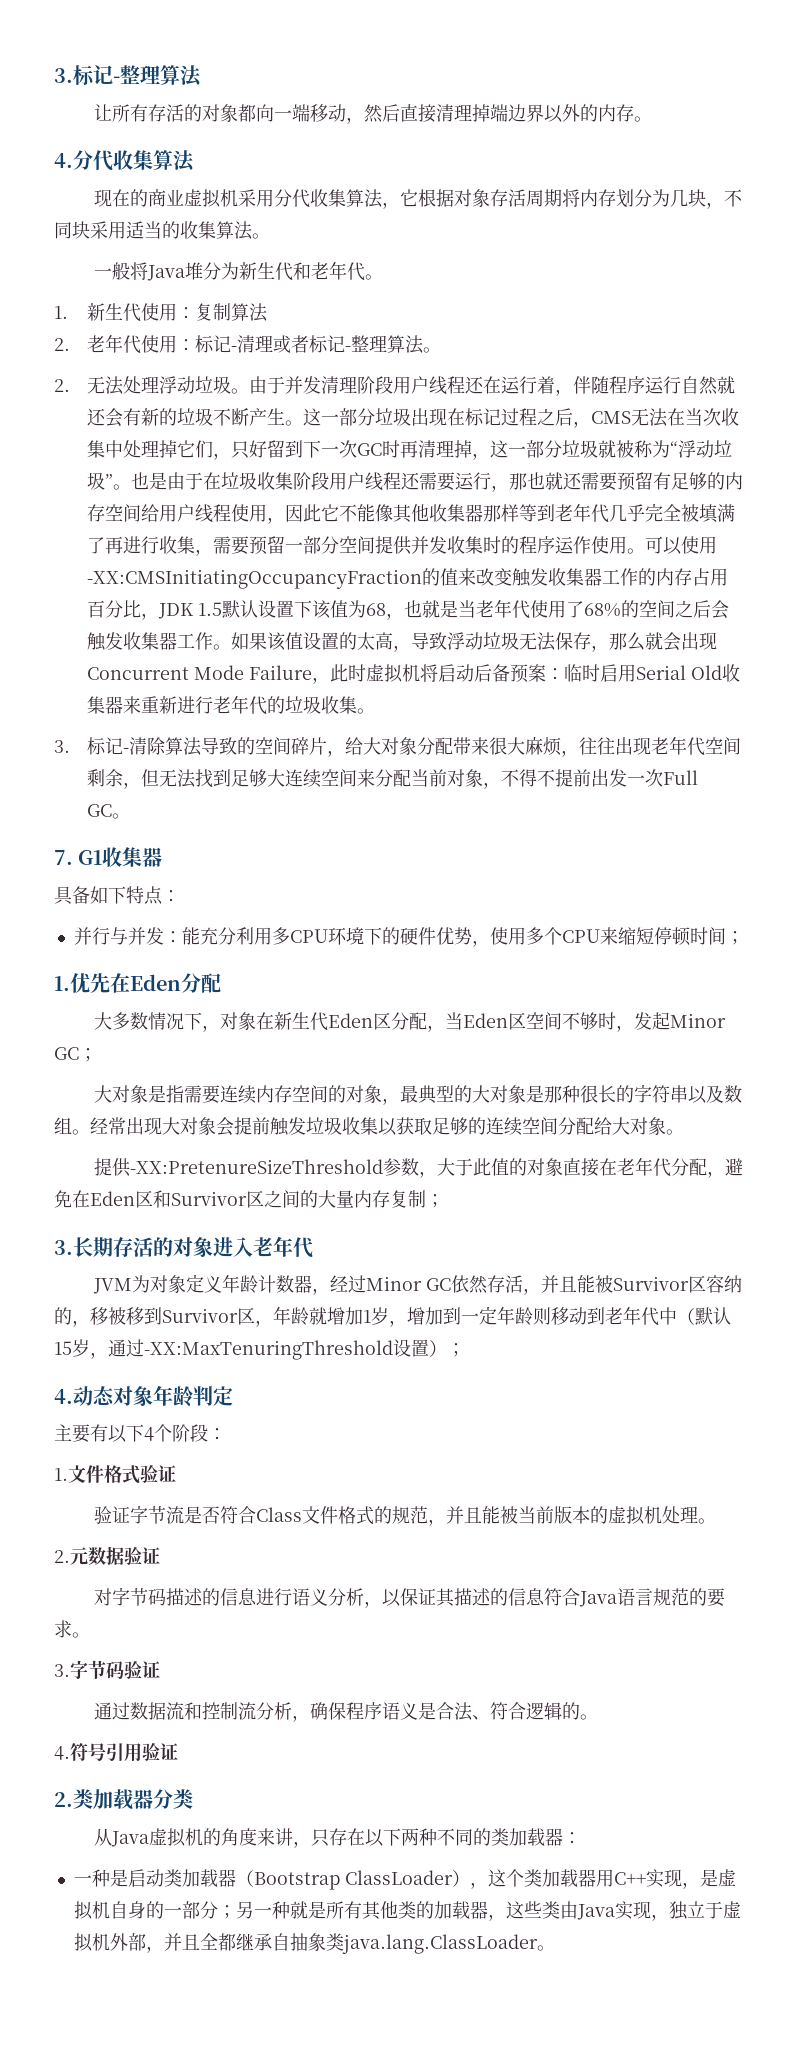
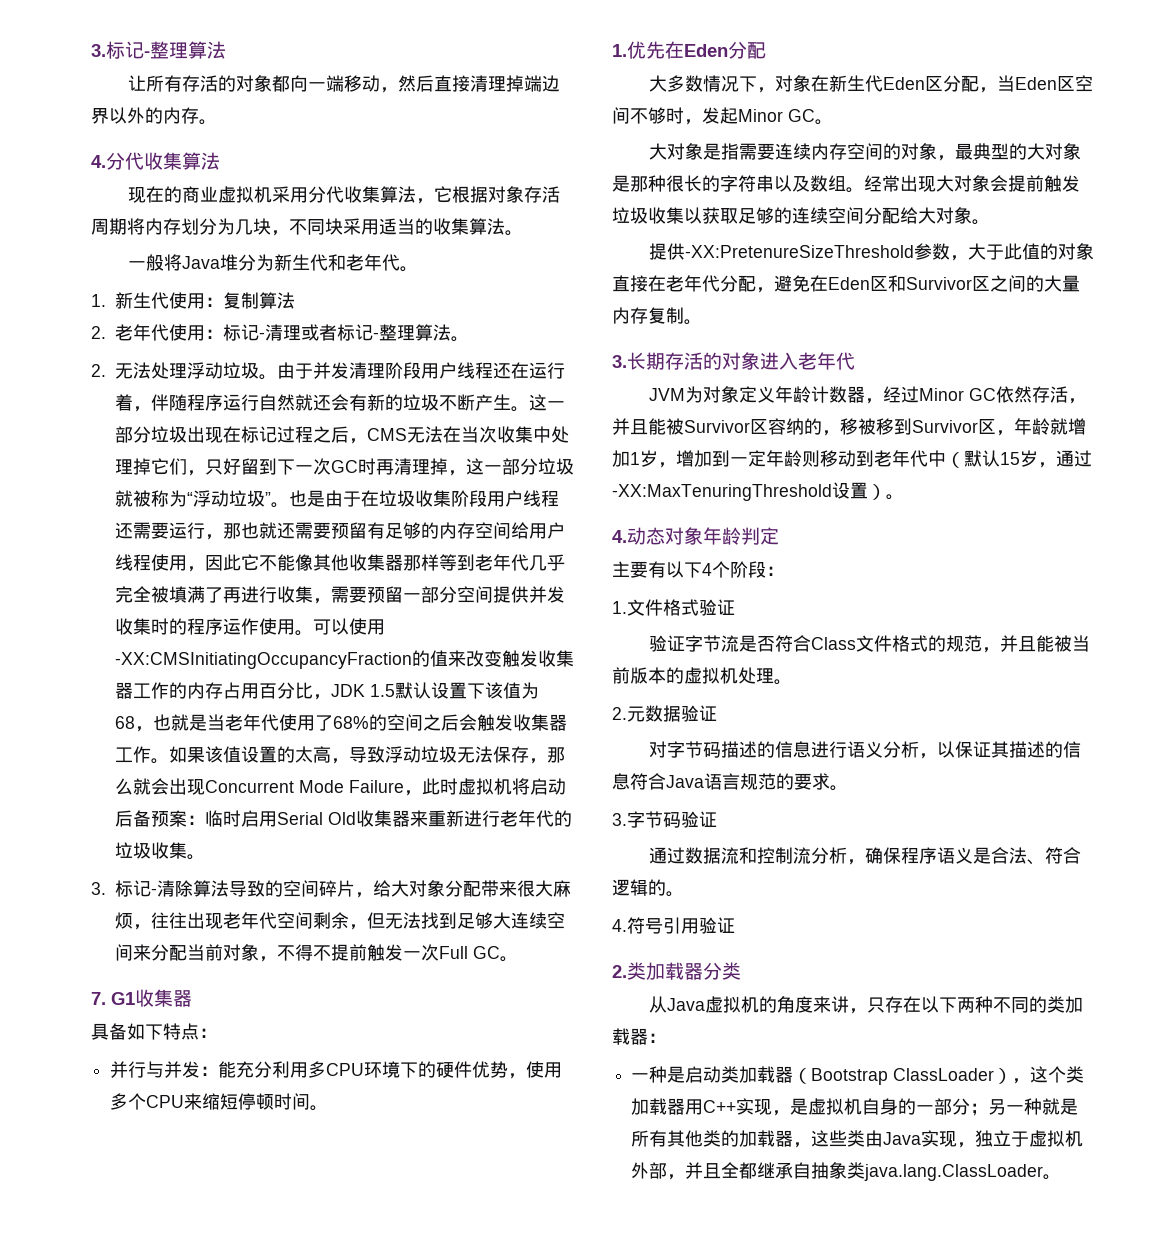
[590,769,609,787] 出 -> [366,944,385,961] 触
[725,931,744,945] ； -> [310,1105,329,1111] 。
[79,1048,97,1062] ； -> [815,119,833,125] 。
[426,1194,444,1208] ； -> [684,319,702,325] 。
[447,1343,465,1357] ； -> [886,494,904,500] 。

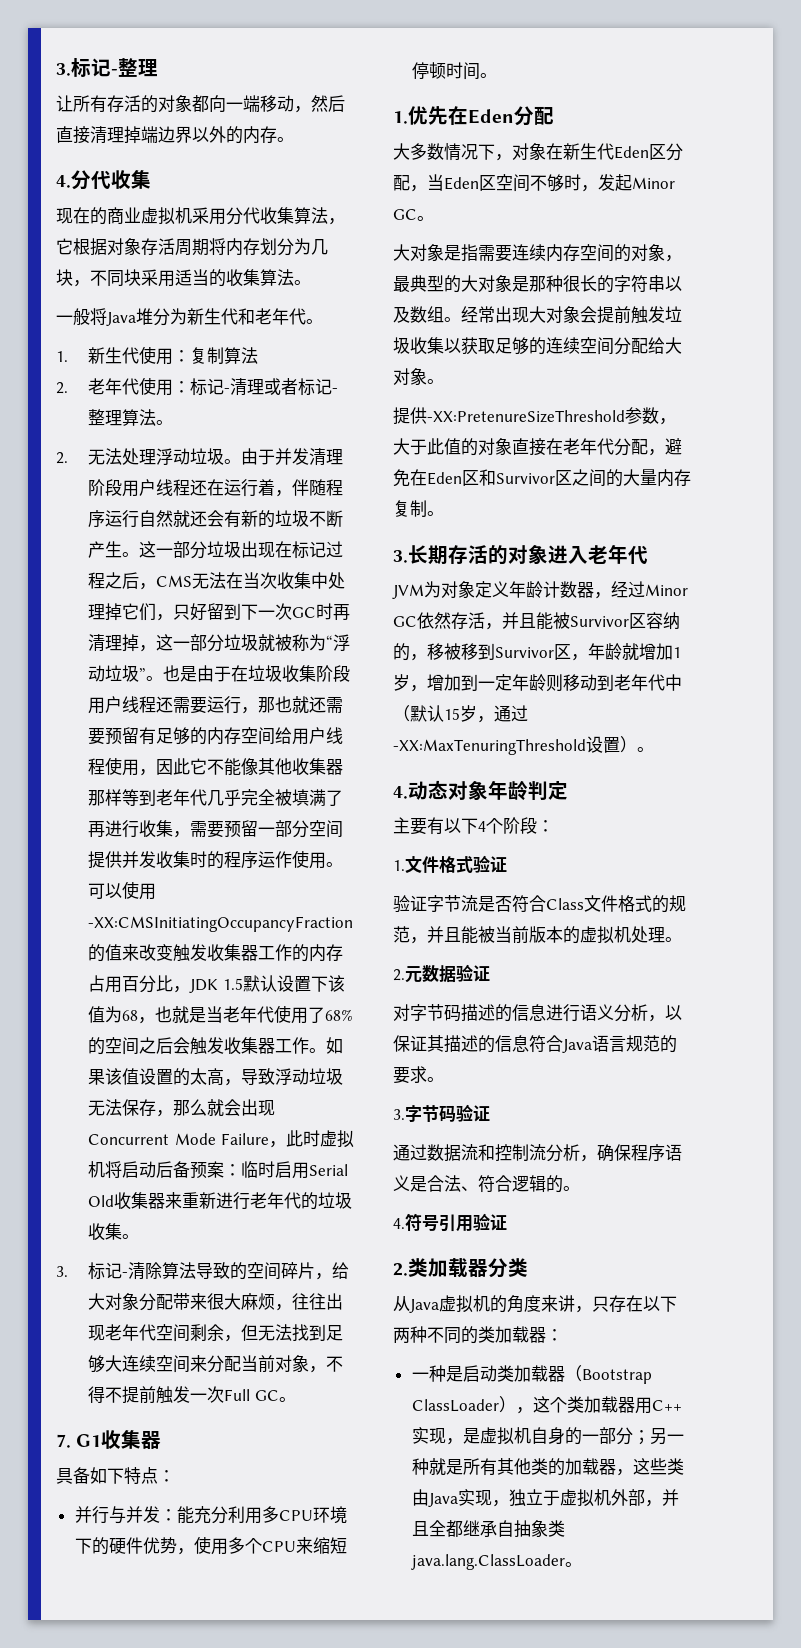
[188,41,226,59] 算法 -> (158, 68) none
[182,152,220,170] 算法 -> (151, 179) none

